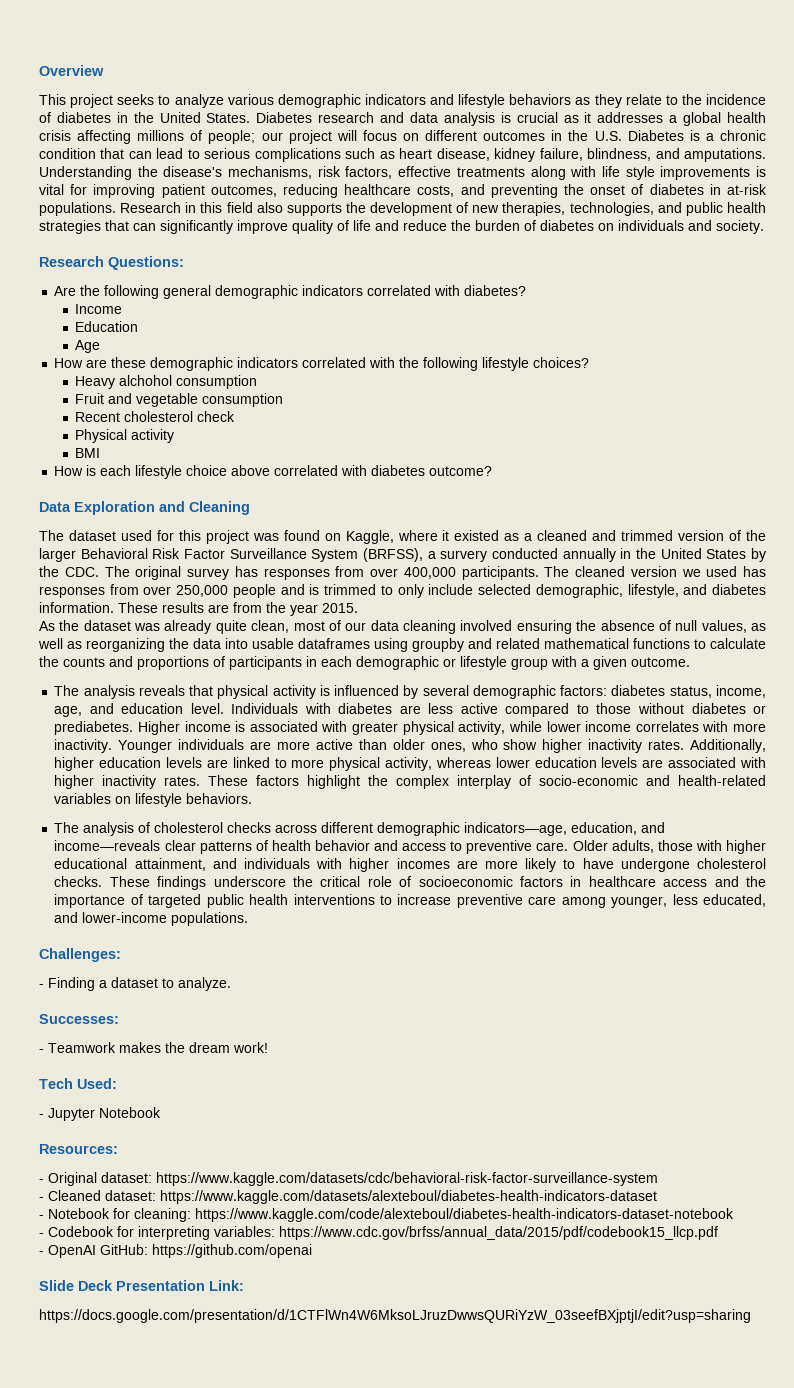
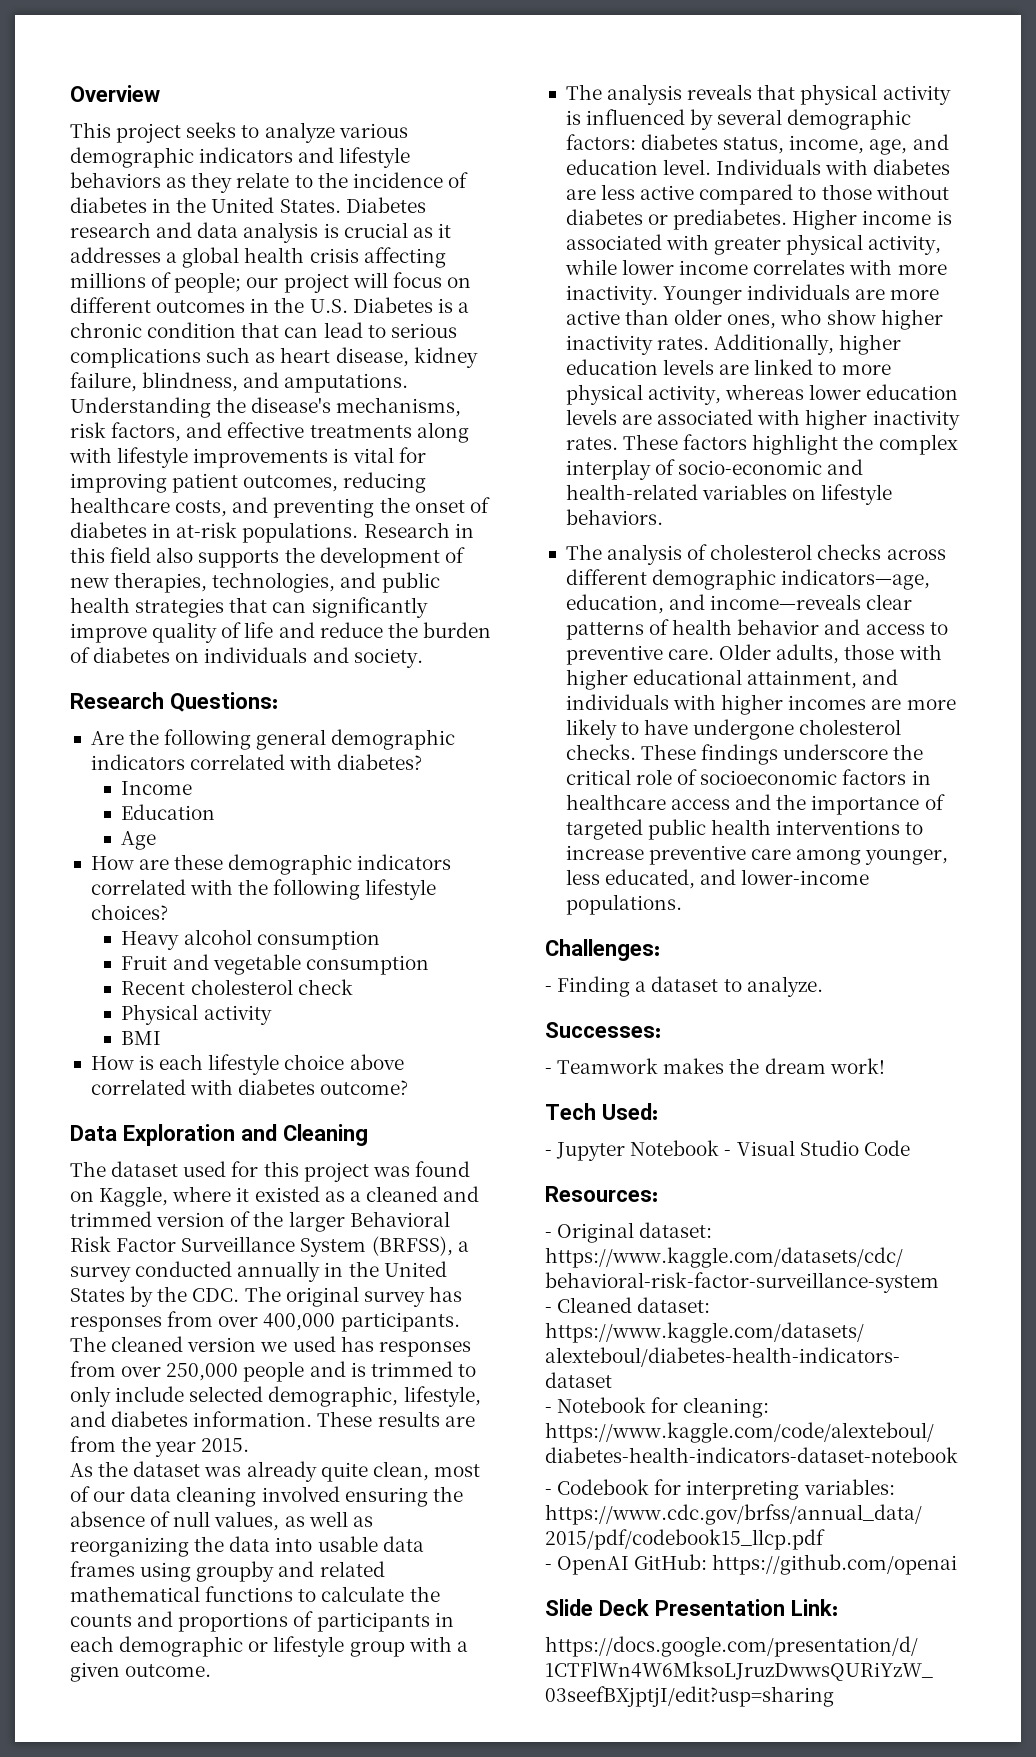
(393, 172) none -> [186,422,223,438] and
[601,166,655,180] life style -> [117,447,189,468] lifestyle
[119,375,173,386] alchohol -> [183,929,252,945] alcohol
[440,550,488,562] survery -> [70,1266,131,1282] survey
[298,638,370,649] dataframes -> [382,1536,424,1552] [70,1561,135,1577] data frames
(161, 1112) none -> [724,1140,910,1156] - Visual Studio Code

